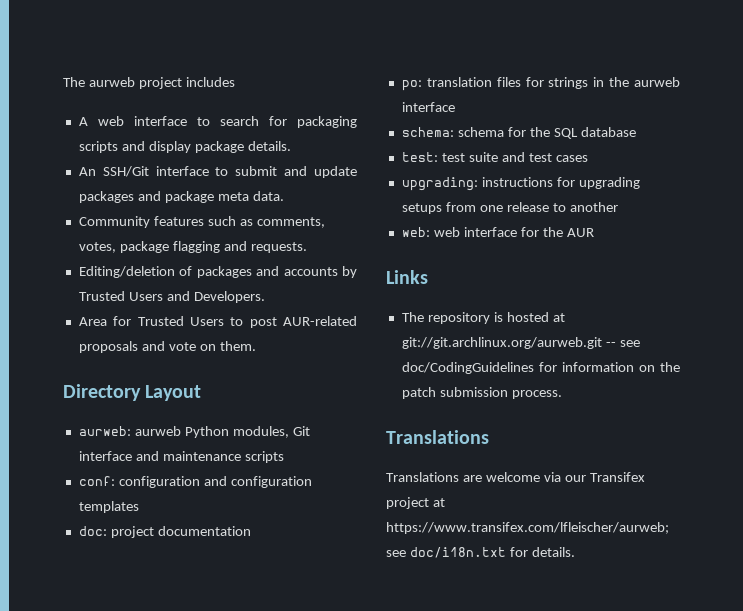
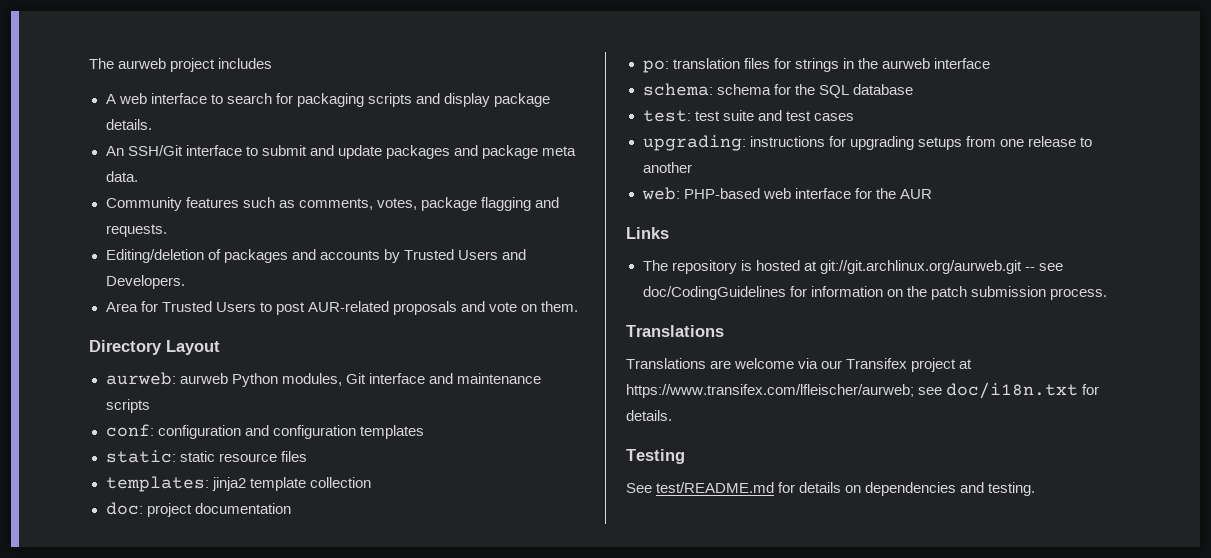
(139, 507) none -> [105,450,307,463] [105,476,371,492] // static: static resource files // templates: jinja2 template collection
(430, 232) none -> [683,188,760,199] PHP-based
(575, 552) none -> [626,449,685,464] [626,482,1036,496] // Testing // See test/README.md for details on dependencies and testing.

